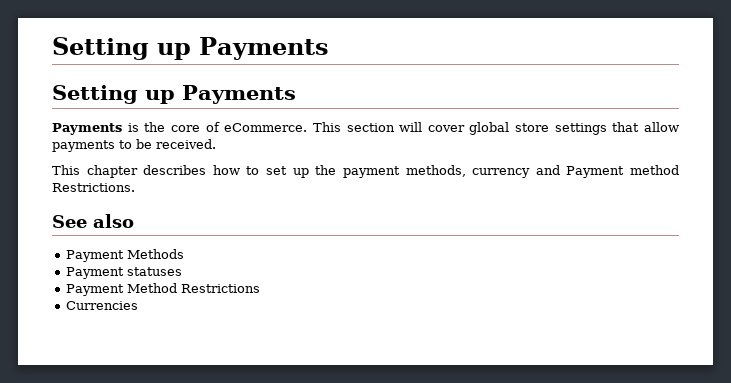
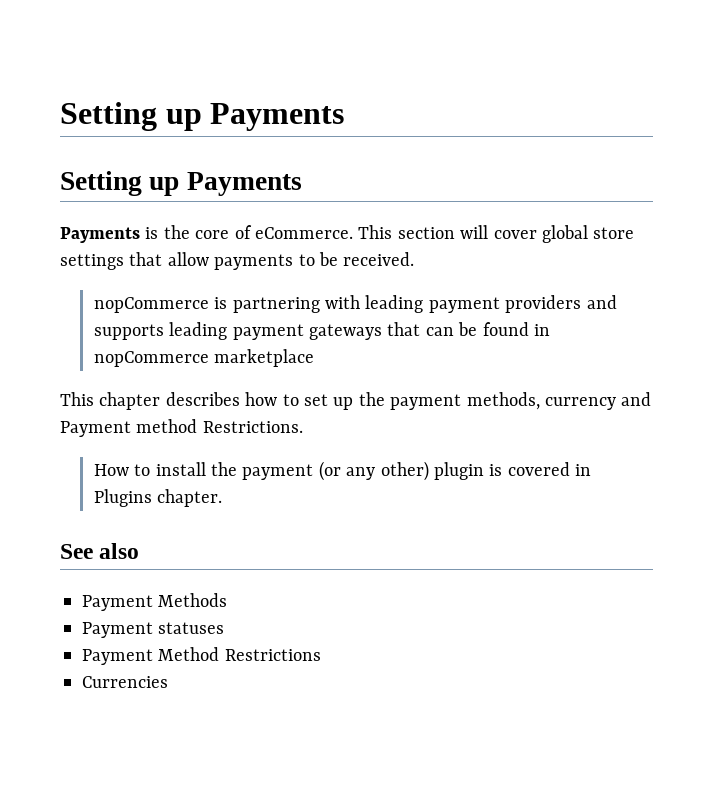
(216, 144) none -> [93,295,617,313] [93,322,550,340] [93,349,315,367] // nopCommerce is partnering with leading payment providers and supports leading payment gateways that can be found in nopCommerce marketplace
(135, 187) none -> [93,461,592,481] [93,489,223,507] // How to install the payment (or any other) plugin is covered in Plugins chapter.

